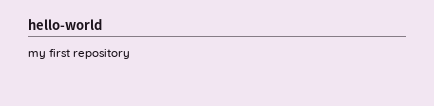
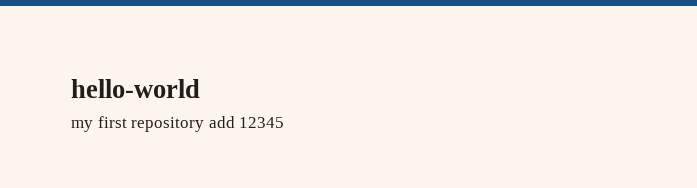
(131, 54) none -> [208,116,285,128] add 12345

